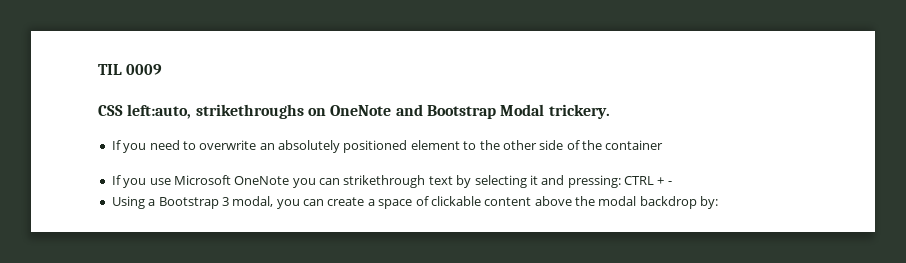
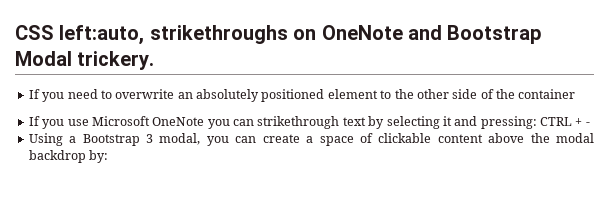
[98,64,163,75] TIL 0009 // -> (15, 32) none

